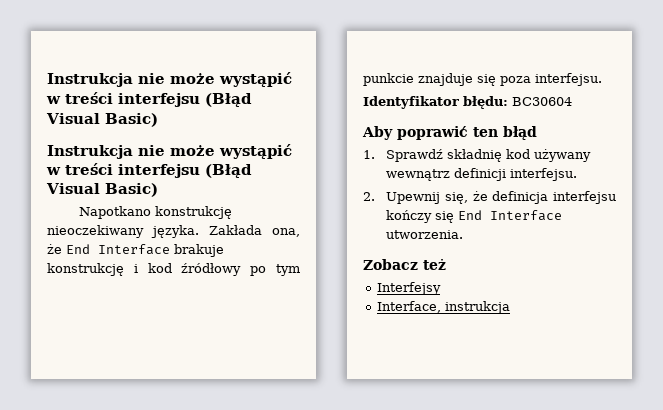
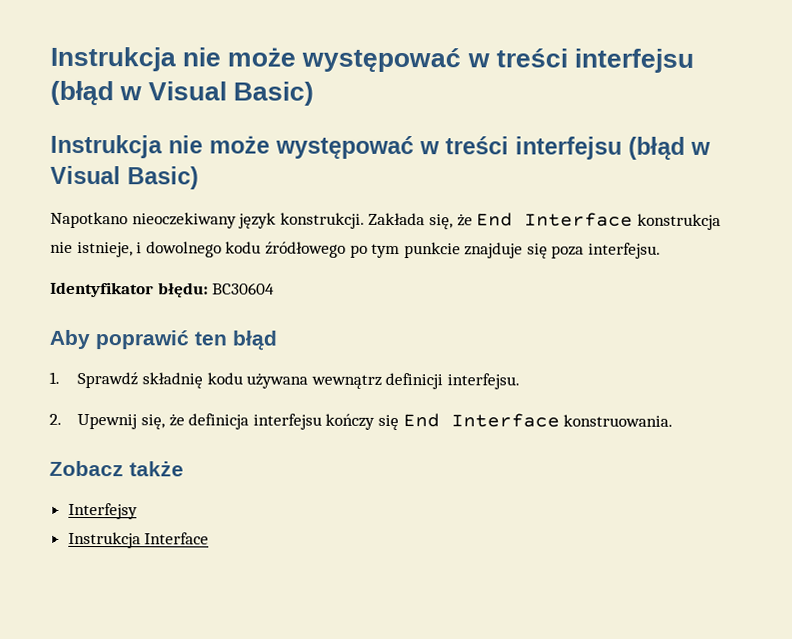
[47,72,292,87] [46,92,252,107] Instrukcja nie może wystąpić w treści interfejsu (Błąd -> [50,46,694,73] [50,80,143,106] Instrukcja nie może występować w treści interfejsu (błąd w
[219,144,292,159] [46,163,252,178] wystąpić w treści interfejsu (Błąd -> [275,135,711,160] występować w treści interfejsu (błąd w
[155,206,233,219] [47,225,300,238] [47,244,224,257] [47,263,242,276] konstrukcję nieoczekiwany języka. Zakłada ona, że End Interface brakuje konstrukcję i kod źródłowy -> [131,212,721,231] [50,241,346,258] nieoczekiwany język konstrukcji. Zakłada się, że End Interface konstrukcja nie istnieje, i dowolnego kodu źródłowego
[506,149,592,162] kod używany -> [206,372,309,389] kodu używana
[386,230,464,239] utworzenia. -> [563,414,674,427] konstruowania.
[423,259,446,270] też -> [129,461,184,477] także
[376,301,510,314] Interface, instrukcja -> [67,531,210,549] Instrukcja Interface

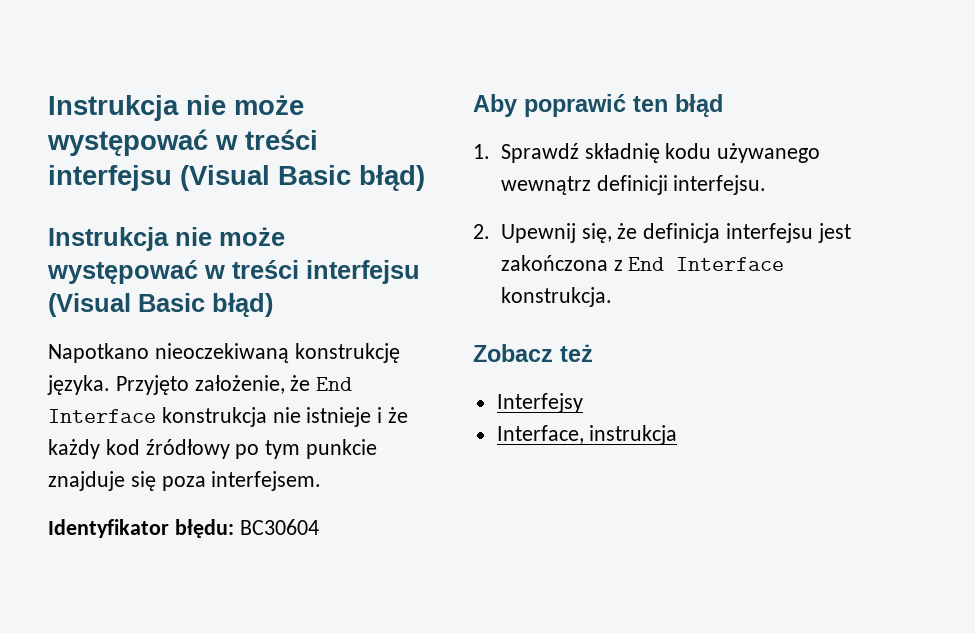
[50,46,694,73] [50,80,315,106] [50,134,711,160] [50,165,199,190] [50,211,453,230] Instrukcja nie może występować w treści interfejsu (błąd w Visual Basic) // Instrukcja nie może występować w treści interfejsu (błąd w Visual Basic) // Napotkano nieoczekiwany język konstrukcji. Zakłada się, -> [48,95,304,121] [47,129,318,156] [48,165,425,191] [48,227,285,251] [47,260,420,284] [48,293,273,317] [48,343,400,363] [47,375,285,395] Instrukcja nie może występować w treści interfejsu (Visual Basic błąd) // Instrukcja nie może występować w treści interfejsu (Visual Basic błąd) // Napotkano nieoczekiwaną konstrukcję języka. Przyjęto założenie,
[76,241,346,258] istnieje, i dowolnego kodu źródłowego -> [306,407,409,427] [48,439,230,459] istnieje i że każdy kod źródłowy
[588,242,662,259] interfejsu. -> [211,471,322,491] interfejsem.
[246,373,309,389] używana -> [717,143,821,163] używanego
[325,413,674,431] kończy się End Interface konstruowania. -> [817,223,851,243] [500,255,785,271] [500,287,612,307] jest zakończona z End Interface konstrukcja.
[129,461,184,477] także -> [560,344,593,362] też
[67,531,210,549] Instrukcja Interface -> [496,425,678,445] Interface, instrukcja

